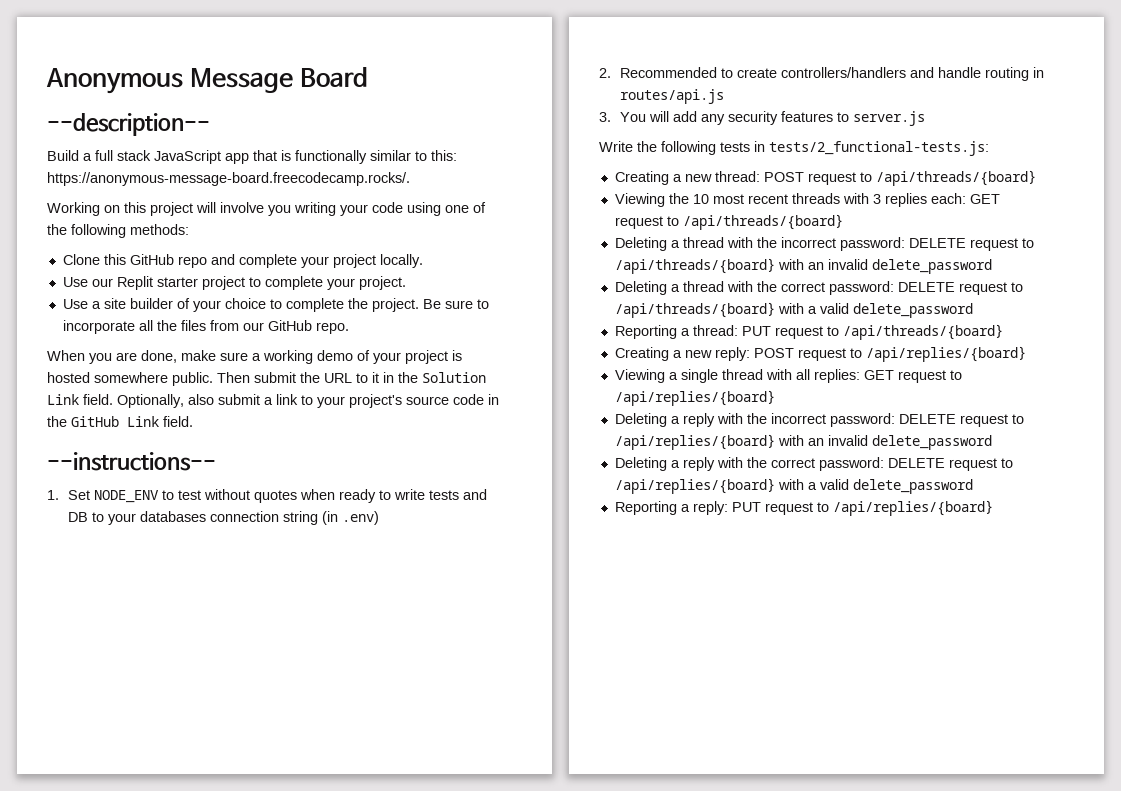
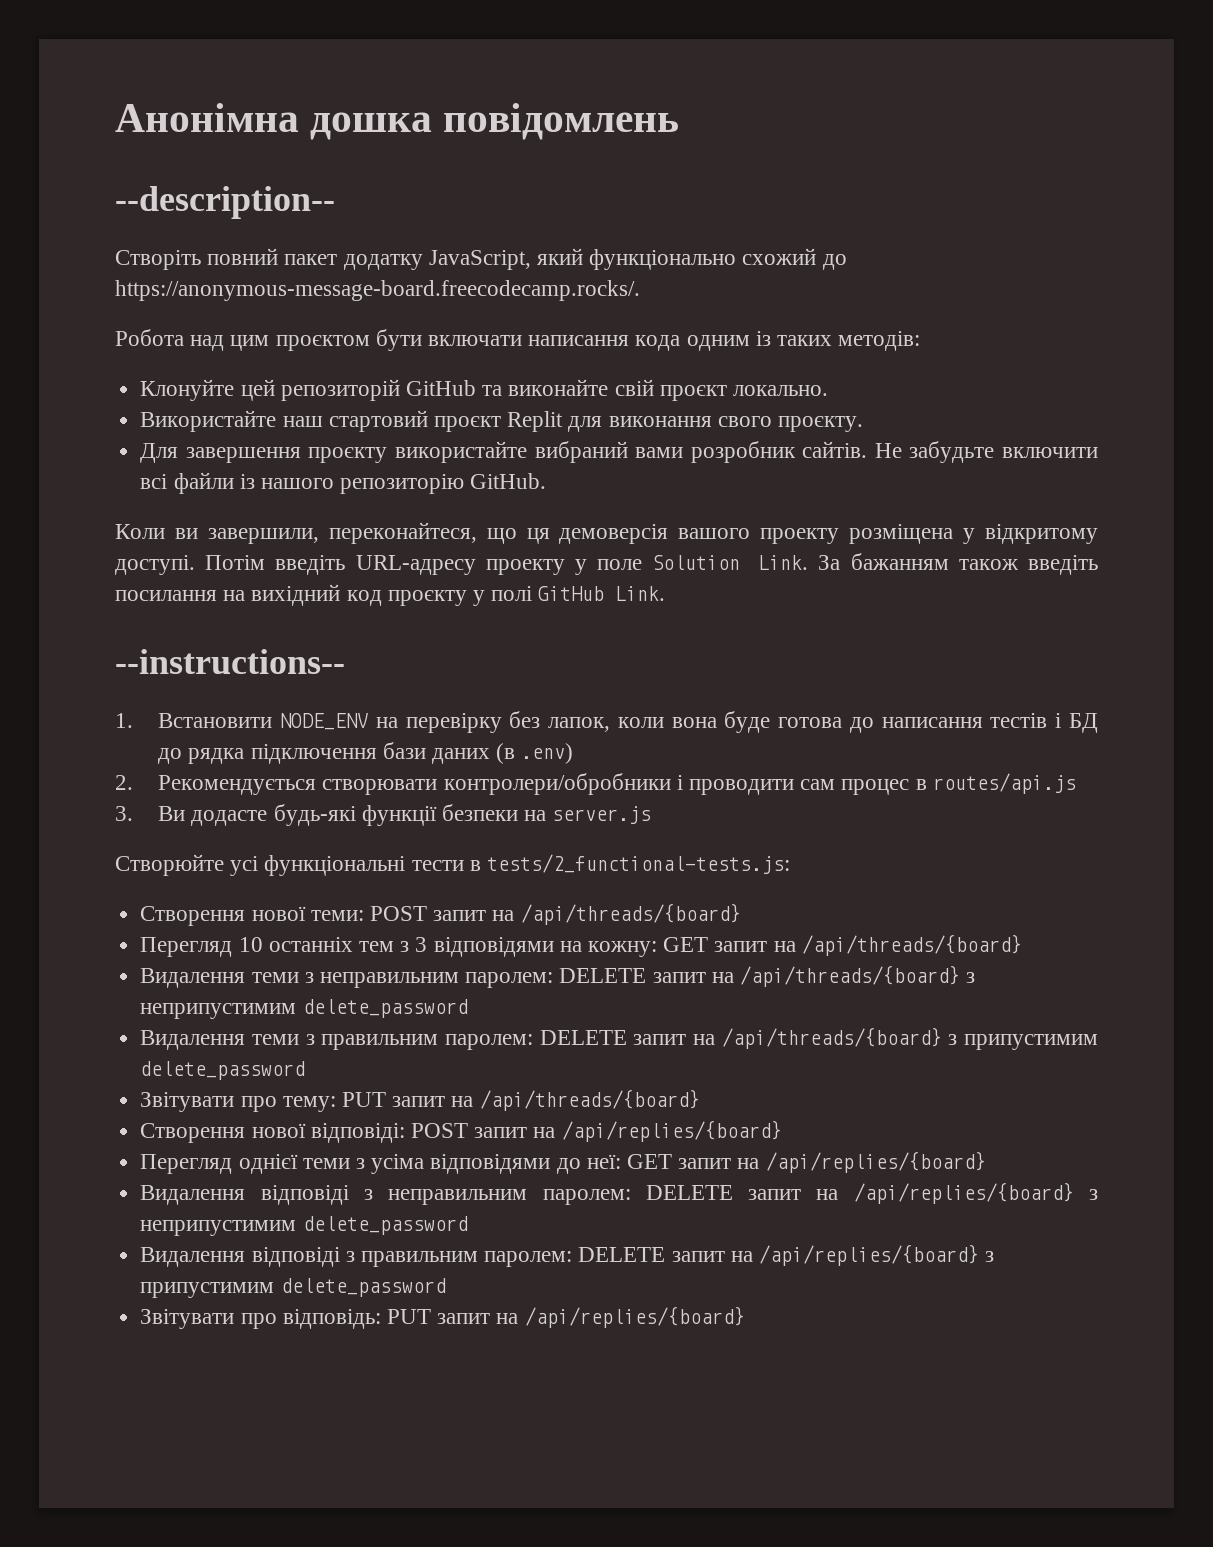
[46,67,369,94] [47,113,210,136] [47,150,457,164] [47,172,410,186] [47,202,486,216] [47,224,189,238] [62,254,423,268] [62,276,406,290] [62,298,489,312] [62,320,349,334] [47,350,462,364] [47,372,486,386] [47,394,499,408] [47,416,193,427] [47,452,216,471] [47,489,487,503] [67,511,379,525] [599,67,1044,81] [619,89,724,104] [599,111,925,126] [599,141,989,156] [614,170,1036,186] [614,193,1000,207] [614,214,843,230] [614,237,1034,251] [614,258,992,274] [614,281,1023,295] [614,302,973,318] [614,324,1003,340] [614,346,1026,362] [614,369,962,383] [614,390,775,406] [614,413,1024,427] [614,434,992,450] [614,457,1013,471] [614,478,973,494] [614,501,829,515] Anonymous Message Board // --description-- // Build a full stack JavaScript app that is functionally similar to this: https://anonymous-message-board.freecodecamp.rocks/. // Working on this project will involve you writing your code using one of the following methods: // Clone this GitHub repo and complete your project locally. // Use our Replit starter project to complete your project. // Use a site builder of your choice to complete the project. Be sure to incorporate all the files from our GitHub repo. // When you are done, make sure a working demo of your project is hosted somewhere public. Then submit the URL to it in the Solution Link field. Optionally, also submit a link to your project's source code in the GitHub Link field. // --instructions-- // 1. Set NODE_ENV to test without quotes when ready to write tests and DB to your databases connection string (in .env) // 2. Recommended to create controllers/handlers and handle routing in routes/api.js // 3. You will add any security features to server.js // Write the following tests in tests/2_functional-tests.js: // Creating a new thread: POST request to /api/threads/{board} // Viewing the 10 most recent threads with 3 replies each: GET request to /api/threads/{board} // Deleting a thread with the incorrect password: DELETE request to /api/threads/{board} with an invalid delete_password // Deleting a thread with the correct password: DELETE request to /api/threads/{board} with a valid delete_password // Reporting a thread: PUT request to /api/threads/{board} // Creating a new reply: POST request to /api/replies/{board} // Viewing a single thread with all replies: GET request to /api/replies/{board} // Deleting a reply with the incorrect password: DELETE request to /api/replies/{board} with an invalid delete_password // Deleting a reply with the correct password: DELETE request to /api/replies/{board} with a valid delete_password // Reporting a reply: PUT request to -> [115,103,680,140] [115,186,335,219] [115,248,847,270] [115,280,640,301] [115,329,921,351] [140,379,828,401] [140,410,863,432] [140,441,1099,463] [140,472,547,494] [115,522,1098,544] [115,553,1098,575] [115,584,666,606] [115,649,345,674] [115,711,1098,733] [158,742,574,764] [115,773,1076,795] [115,804,652,826] [115,854,791,876] [140,903,741,926] [140,934,1022,957] [140,965,976,988] [140,999,468,1019] [140,1027,1098,1050] [140,1061,306,1080] [140,1089,700,1112] [140,1120,782,1143] [140,1151,986,1174] [140,1182,1098,1205] [140,1216,468,1236] [140,1244,995,1267] [140,1278,446,1298] [140,1309,519,1329] Анонімна дошка повідомлень // --description-- // Створіть повний пакет додатку JavaScript, який функціонально схожий до https://anonymous-message-board.freecodecamp.rocks/. // Робота над цим проєктом бути включати написання кода одним із таких методів: // Клонуйте цей репозиторій GitHub та виконайте свій проєкт локально. // Використайте наш стартовий проєкт Replit для виконання свого проєкту. // Для завершення проєкту використайте вибраний вами розробник сайтів. Не забудьте включити всі файли із нашого репозиторію GitHub. // Коли ви завершили, переконайтеся, що ця демоверсія вашого проекту розміщена у відкритому доступі. Потім введіть URL-адресу проекту у поле Solution Link. За бажанням також введіть посилання на вихідний код проєкту у полі GitHub Link. // --instructions-- // 1. Встановити NODE_ENV на перевірку без лапок, коли вона буде готова до написання тестів і БД до рядка підключення бази даних (в .env) // 2. Рекомендується створювати контролери/обробники і проводити сам процес в routes/api.js // 3. Ви додасте будь-які функції безпеки на server.js // Створюйте усі функціональні тести в tests/2_functional-tests.js: // Створення нової теми: POST запит на /api/threads/{board} // Перегляд 10 останніх тем з 3 відповідями на кожну: GET запит на /api/threads/{board} // Видалення теми з неправильним паролем: DELETE запит на /api/threads/{board} з неприпустимим delete_password // Видалення теми з правильним паролем: DELETE запит на /api/threads/{board} з припустимим delete_password // Звітувати про тему: PUT запит на /api/threads/{board} // Створення нової відповіді: POST запит на /api/replies/{board} // Перегляд однієї теми з усіма відповідями до неї: GET запит на /api/replies/{board} // Видалення відповіді з неправильним паролем: DELETE запит на /api/replies/{board} з неприпустимим delete_password // Видалення відповіді з правильним паролем: DELETE запит на /api/replies/{board} з припустимим delete_password // Звітувати про відповідь: PUT запит на

